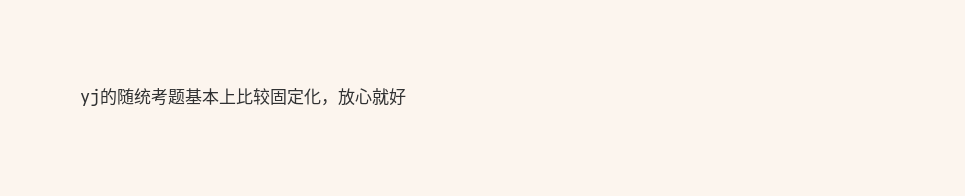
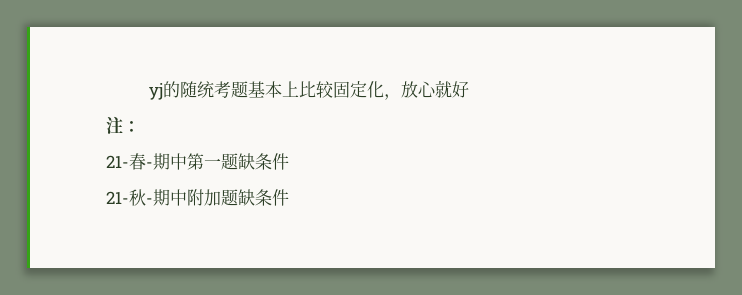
(406, 97) none -> [106,116,140,134] [106,153,289,170] [106,189,289,206] // 注： // 21-春-期中第一题缺条件 // 21-秋-期中附加题缺条件

